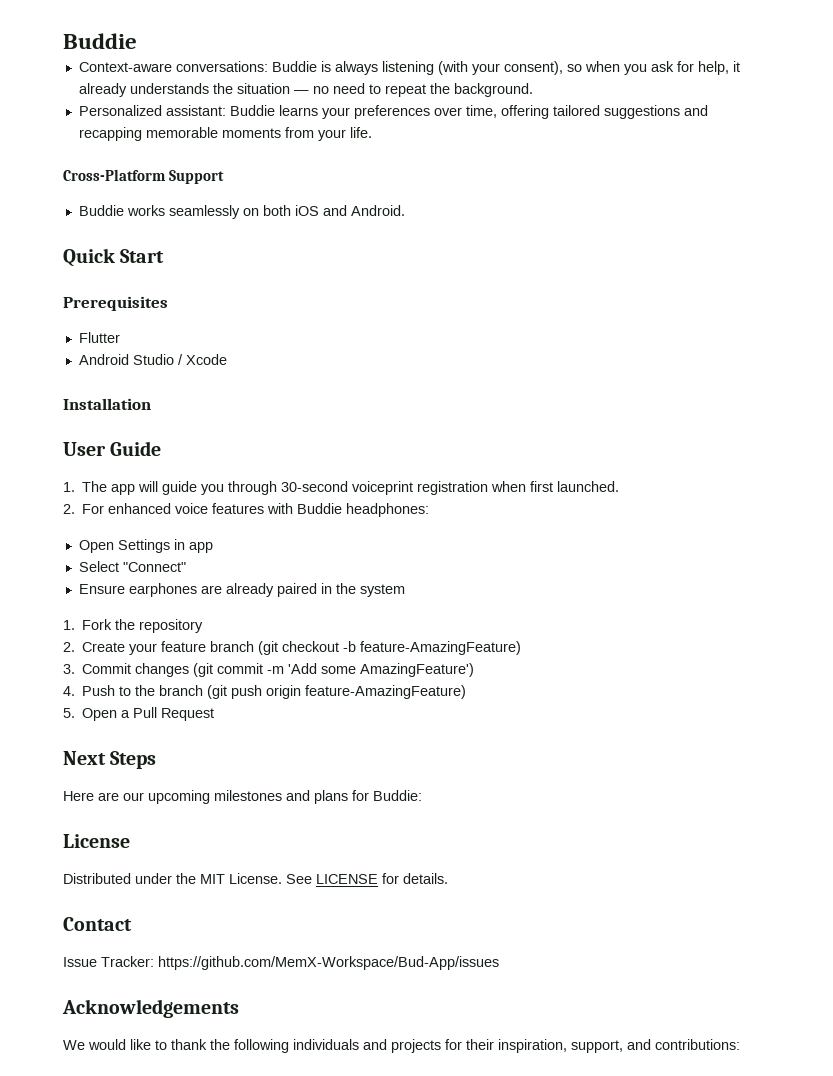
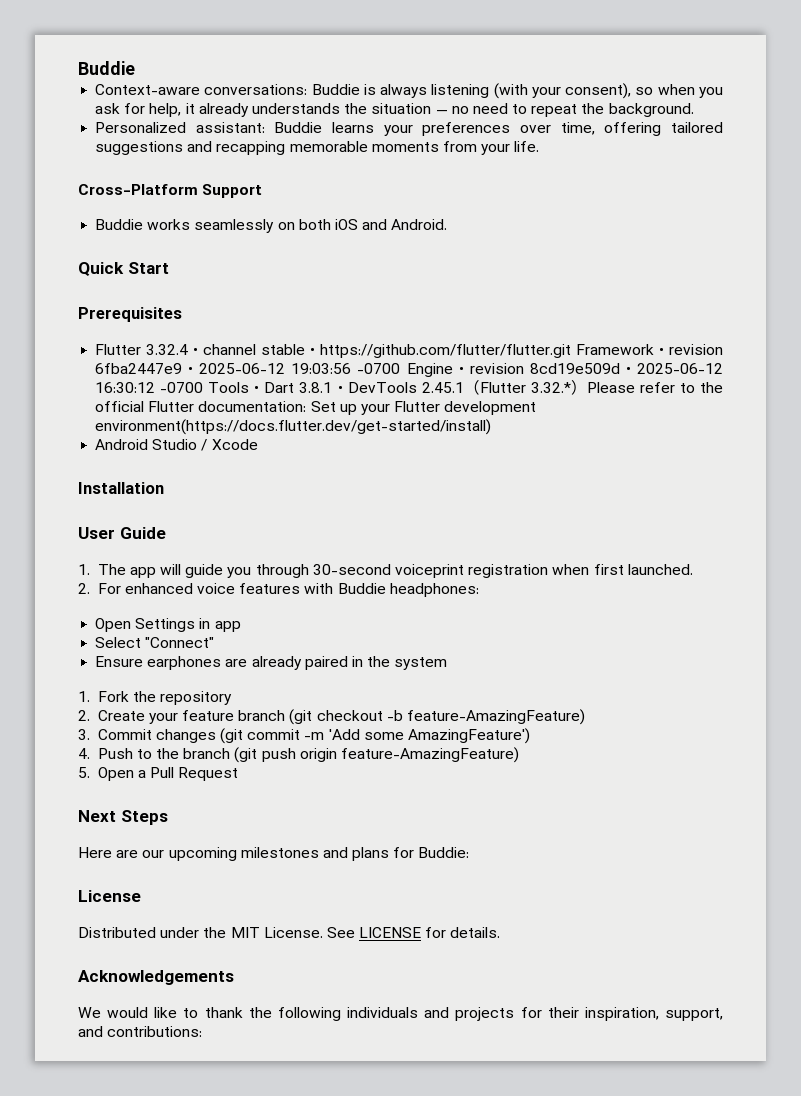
(120, 337) none -> [146,344,723,358] [95,363,724,377] [95,380,723,395] [95,401,537,415] [95,419,492,435] 3.32.4 • channel stable • https://github.com/flutter/flutter.git Framework • revision 6fba2447e9 • 2025-06-12 19:03:56 -0700 Engine • revision 8cd19e509d • 2025-06-12 16:30:12 -0700 Tools • Dart 3.8.1 • DevTools 2.45.1（Flutter 3.32.*）Please refer to the official Flutter documentation: Set up your Flutter development environment(https://docs.flutter.dev/get-started/install)
[63,917,132,931] [63,956,499,970] // Contact // Issue Tracker: https://github.com/MemX-Workspace/Bud-App/issues -> (501, 932) none

